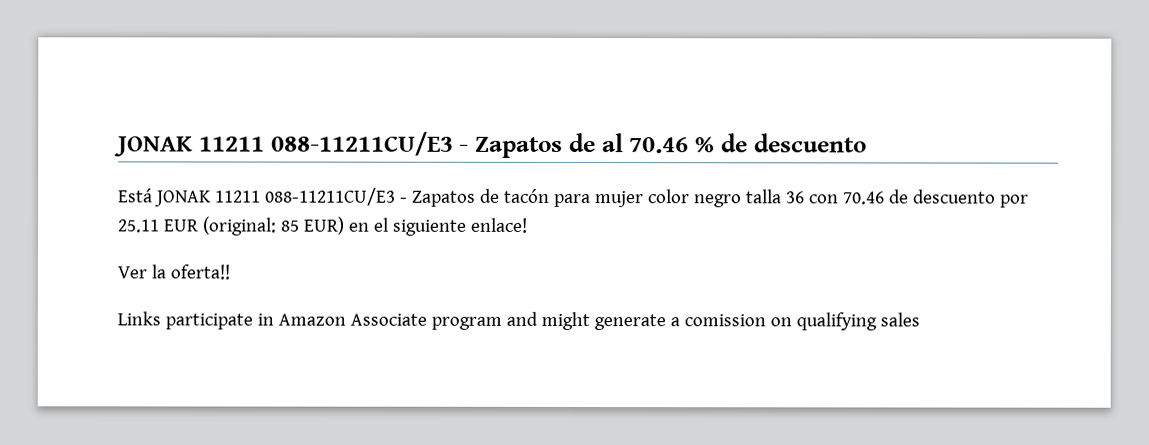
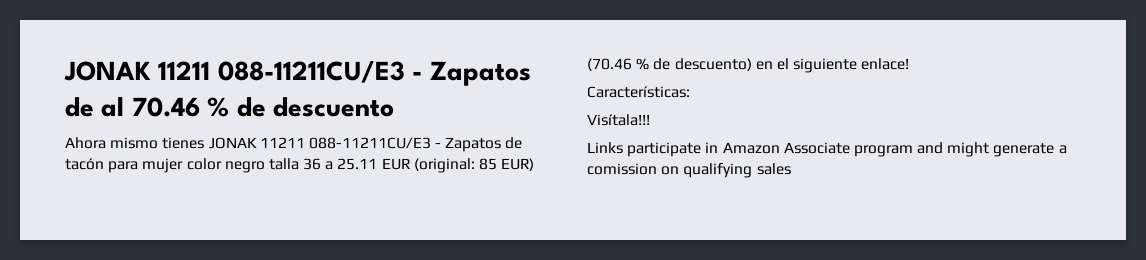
[118,188,153,203] Está -> [65,137,205,149] Ahora mismo tienes
[808,189,1029,208] con 70.46 de descuento por -> [325,161,334,170] a
(345, 225) none -> [587,58,752,71] (70.46 % de descuento)
[117,264,230,280] Ver la oferta!! -> [587,86,690,98] [587,114,650,126] Características: // Visítala!!!

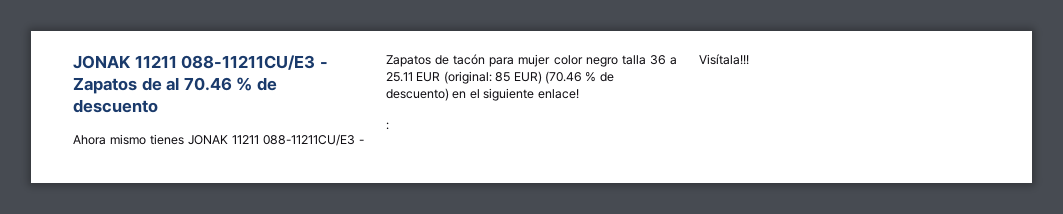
[587,86,690,98] Características: -> [386,122,389,130] :
[587,142,1067,157] [587,163,791,178] // Links participate in Amazon Associate program and might generate a comission on qualifying sales -> (749, 59) none

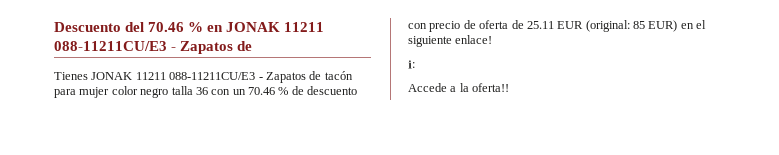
[73,55,328,70] [73,77,277,94] [73,99,158,113] [73,134,184,145] JONAK 11211 088-11211CU/E3 - Zapatos de al 70.46 % de descuento // Ahora mismo tienes -> [54,22,325,32] [54,41,253,54] [54,72,88,80] Descuento del 70.46 % en JONAK 11211 088-11211CU/E3 - Zapatos de // Tienes
[670,57,677,65] a -> [211,86,358,95] [408,20,524,32] con un 70.46 % de descuento con precio de oferta de
[544,71,614,84] [386,88,449,101] (70.46 % de descuento) -> (678, 26) none
[386,122,389,130] [699,54,749,65] : // Visítala!!! -> [408,60,415,69] [408,83,510,92] ℹ: // Accede a la oferta!!

